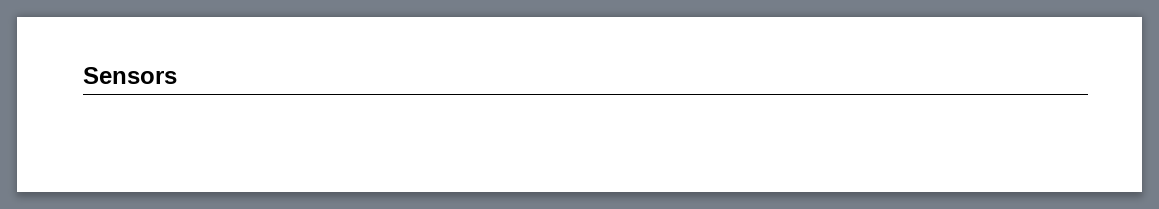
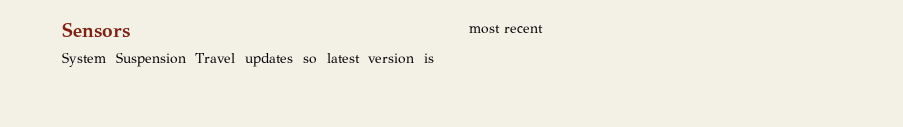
(177, 75) none -> [62,52,434,67] [469,25,543,34] // System Suspension Travel updates so latest version is most recent

